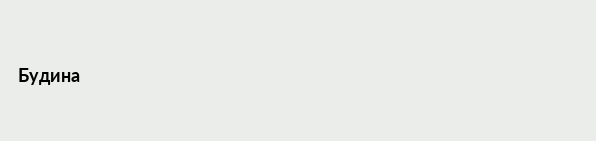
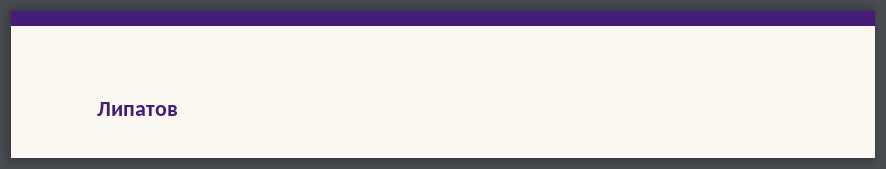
[18,68,80,85] Будина -> [97,102,178,116] Липатов

